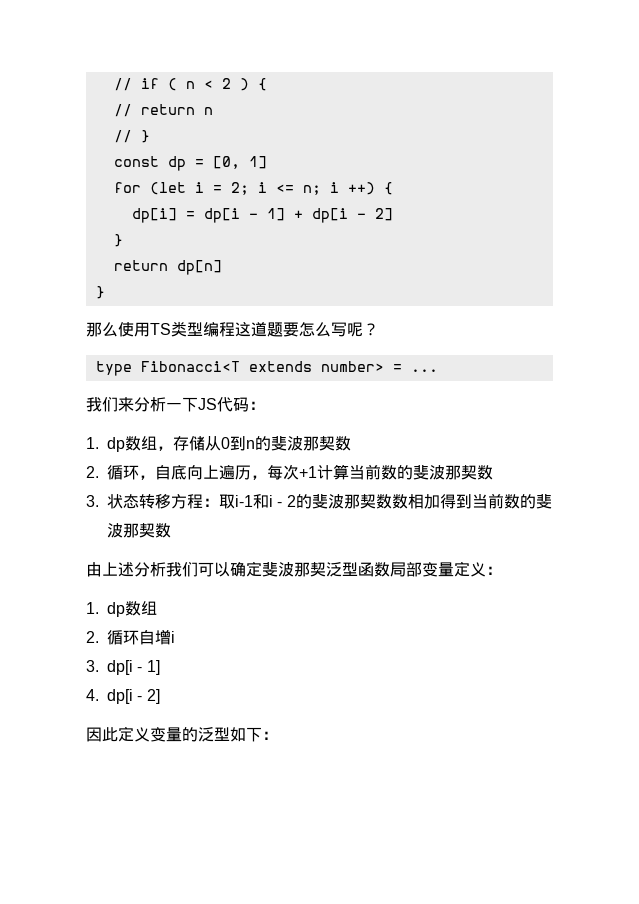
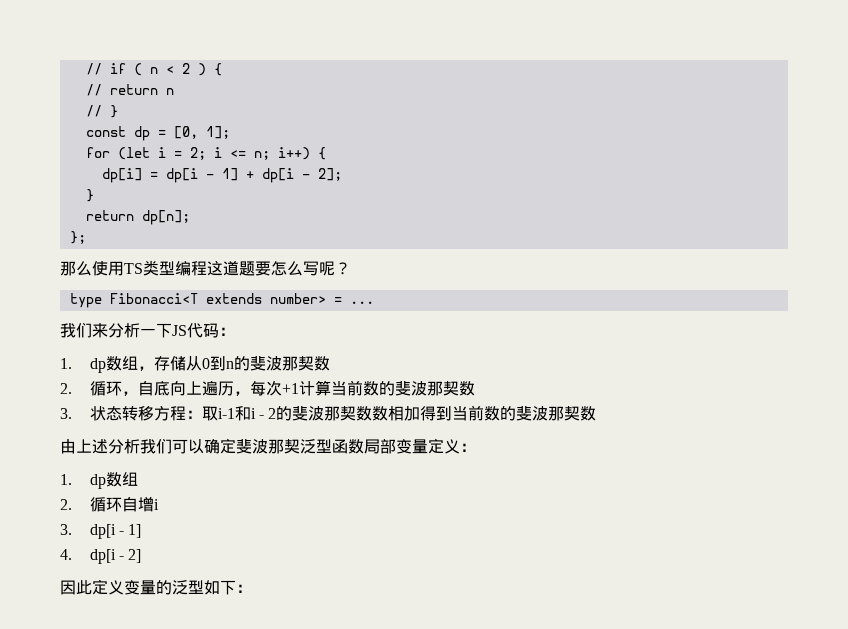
[248,156,267,169] 1] -> [205,126,230,139] 1];
[329,182,375,195] i ++) -> [277,147,310,160] i++)
[374,208,393,221] 2] -> [317,168,342,181] 2];
[176,260,222,275] [95,286,105,299] dp[n] // } -> [141,210,190,225] [69,231,86,244] dp[n]; // };

